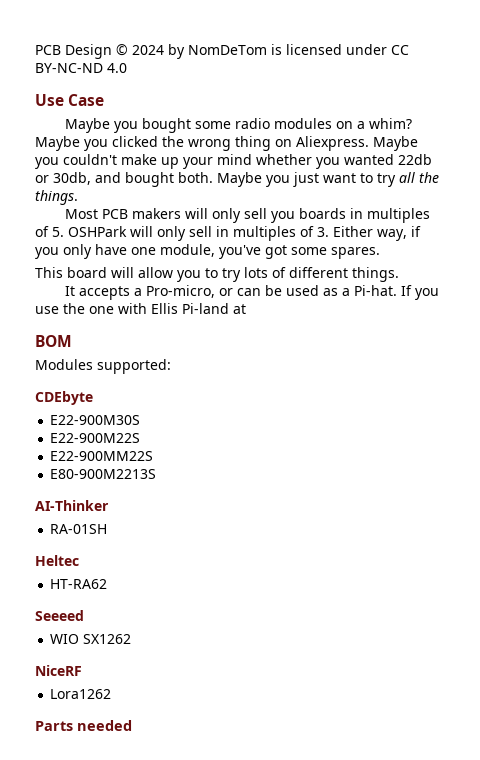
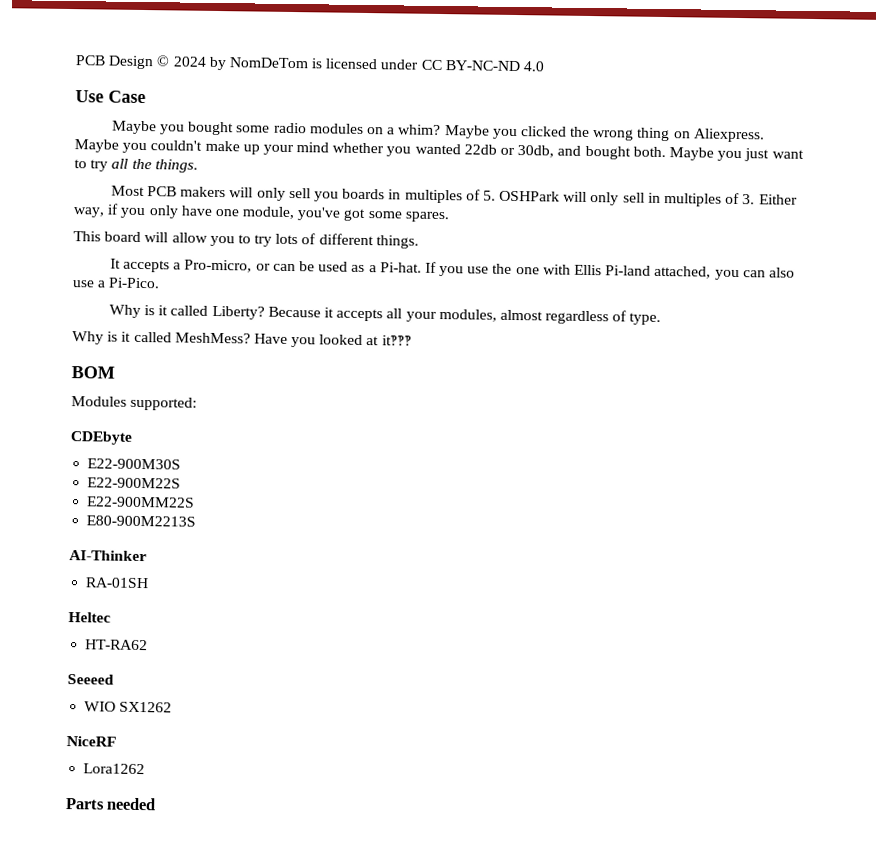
(229, 308) none -> [654,265,795,281] [72,277,161,289] [108,304,662,325] [72,331,364,348] attached, you can also use a Pi-Pico. // Why is it called Liberty? Because it accepts all your modules, almost regardless of type. // Why is it called MeshMess? Have you looked
(246, 309) none -> [381,335,412,346] it‽‽‽

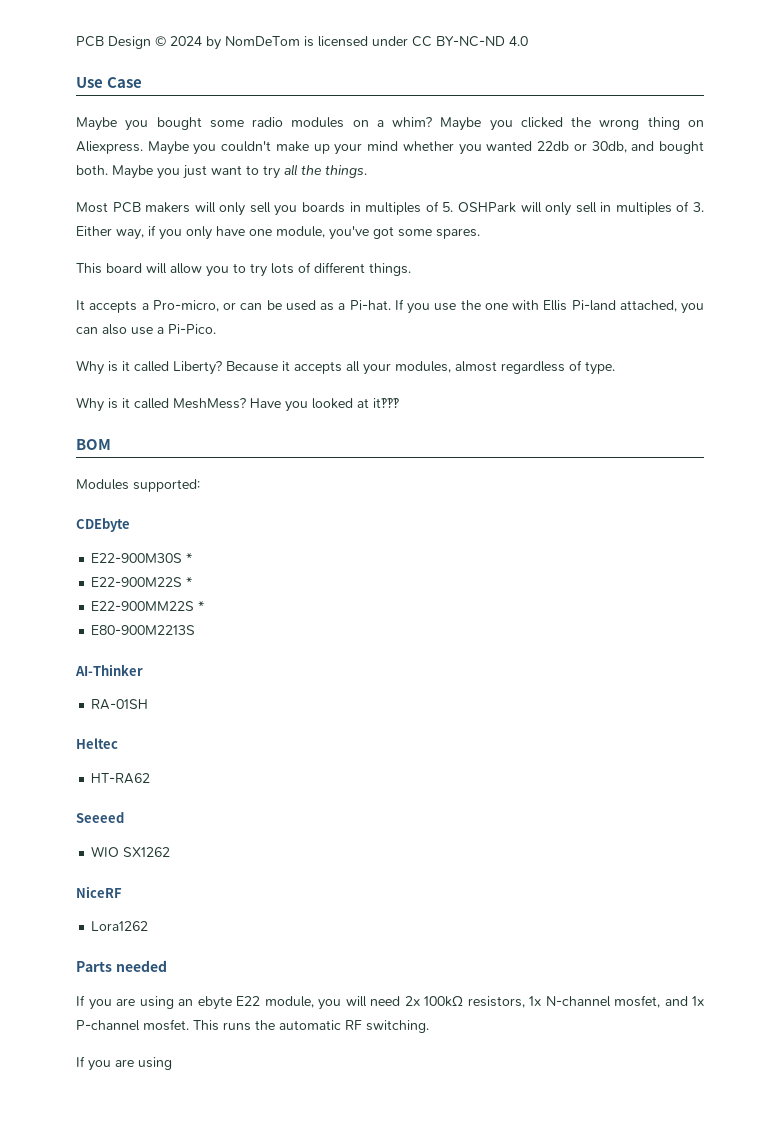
(182, 464) none -> [186,553,193,563] *
(182, 483) none -> [186,577,193,587] *
(196, 502) none -> [198,601,205,611] *
(157, 804) none -> [76,995,704,1010] [76,1019,429,1033] [76,1056,172,1071] // If you are using an ebyte E22 module, you will need 2x 100kΩ resistors, 1x N-channel mosfet, and 1x P-channel mosfet. This runs the automatic RF switching. // If you are using

